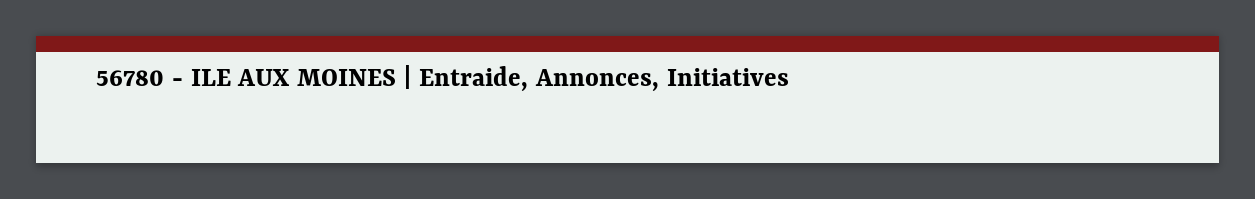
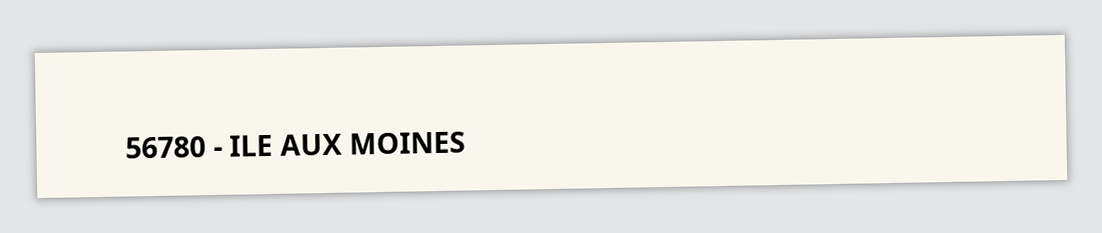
[404,65,789,92] | Entraide, Annonces, Initiatives -> (466, 143) none

